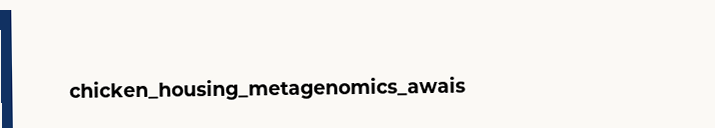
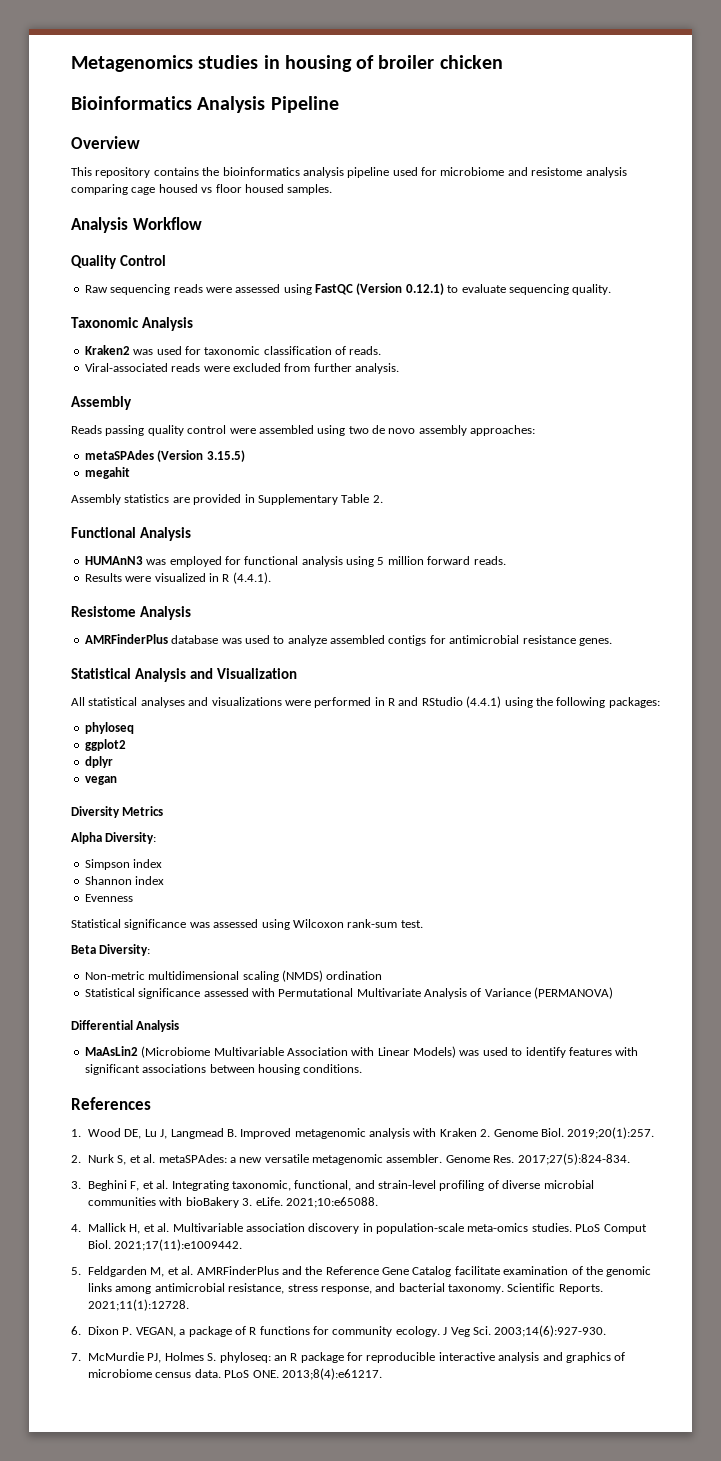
[69,76,466,102] chicken_housing_metagenomics_awais -> [71,55,503,72] [71,96,339,113] [71,136,140,149] [71,167,627,178] [71,184,333,195] [71,217,202,233] [71,255,166,269] [84,283,612,295] [71,317,193,331] [84,345,382,355] [84,363,399,374] [71,396,132,410] [71,425,536,436] [84,450,245,462] [84,467,130,479] [71,494,383,505] [71,527,191,541] [84,556,506,567] [84,572,271,584] [71,606,191,620] [84,634,612,646] [71,668,297,682] [71,696,660,708] [84,722,134,734] [84,739,126,751] [84,756,113,768] [84,776,117,785] [71,806,164,818] [71,832,157,844] [84,859,163,870] [84,876,165,885] [84,894,133,902] [71,919,423,930] [71,944,151,956] [84,970,383,982] [84,987,614,999] [71,1020,180,1032] [84,1046,639,1058] [84,1064,363,1075] [71,1097,151,1110] [71,1127,655,1139] [71,1153,630,1165] [71,1180,594,1191] [88,1197,378,1208] [71,1223,647,1234] [88,1239,243,1251] [71,1266,652,1277] [88,1283,603,1294] [88,1299,190,1311] [71,1325,607,1337] [71,1352,626,1363] [88,1368,382,1380] Metagenomics studies in housing of broiler chicken // Bioinformatics Analysis Pipeline // Overview // This repository contains the bioinformatics analysis pipeline used for microbiome and resistome analysis comparing cage housed vs floor housed samples. // Analysis Workflow // Quality Control // Raw sequencing reads were assessed using FastQC (Version 0.12.1) to evaluate sequencing quality. // Taxonomic Analysis // Kraken2 was used for taxonomic classification of reads. // Viral-associated reads were excluded from further analysis. // Assembly // Reads passing quality control were assembled using two de novo assembly approaches: // metaSPAdes (Version 3.15.5) // megahit // Assembly statistics are provided in Supplementary Table 2. // Functional Analysis // HUMAnN3 was employed for functional analysis using 5 million forward reads. // Results were visualized in R (4.4.1). // Resistome Analysis // AMRFinderPlus database was used to analyze assembled contigs for antimicrobial resistance genes. // Statistical Analysis and Visualization // All statistical analyses and visualizations were performed in R and RStudio (4.4.1) using the following packages: // phyloseq // ggplot2 // dplyr // vegan // Diversity Metrics // Alpha Diversity: // Simpson index // Shannon index // Evenness // Statistical significance was assessed using Wilcoxon rank-sum test. // Beta Diversity: // Non-metric multidimensional scaling (NMDS) ordination // Statistical significance assessed with Permutational Multivariate Analysis of Variance (PERMANOVA) // Differential Analysis // MaAsLin2 (Microbiome Multivariable Association with Linear Models) was used to identify features with significant associations between housing conditions. // References // 1. Wood DE, Lu J, Langmead B. Improved metagenomic analysis with Kraken 2. Genome Biol. 2019;20(1):257. // 2. Nurk S, et al. metaSPAdes: a new versatile metagenomic assembler. Genome Res. 2017;27(5):824-834. // 3. Beghini F, et al. Integrating taxonomic, functional, and strain-level profiling of diverse microbial communities with bioBakery 3. eLife. 2021;10:e65088. // 4. Mallick H, et al. Multivariable association discovery in population-scale meta-omics studies. PLoS Comput Biol. 2021;17(11):e1009442. // 5. Feldgarden M, et al. AMRFinderPlus and the Reference Gene Catalog facilitate examination of the genomic links among antimicrobial resistance, stress response, and bacterial taxonomy. Scientific Reports. 2021;11(1):12728. // 6. Dixon P. VEGAN, a package of R functions for community ecology. J Veg Sci. 2003;14(6):927-930. // 7. McMurdie PJ, Holmes S. phyloseq: an R package for reproducible interactive analysis and graphics of microbiome census data. PLoS ONE. 2013;8(4):e61217.

